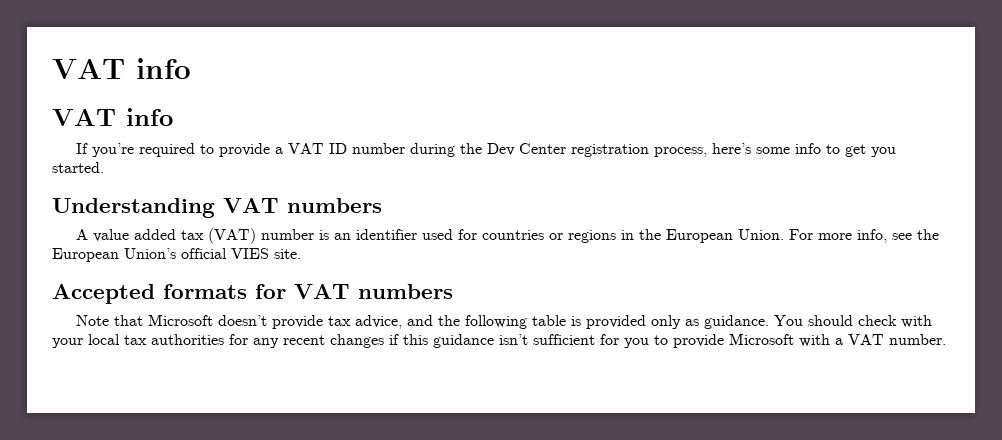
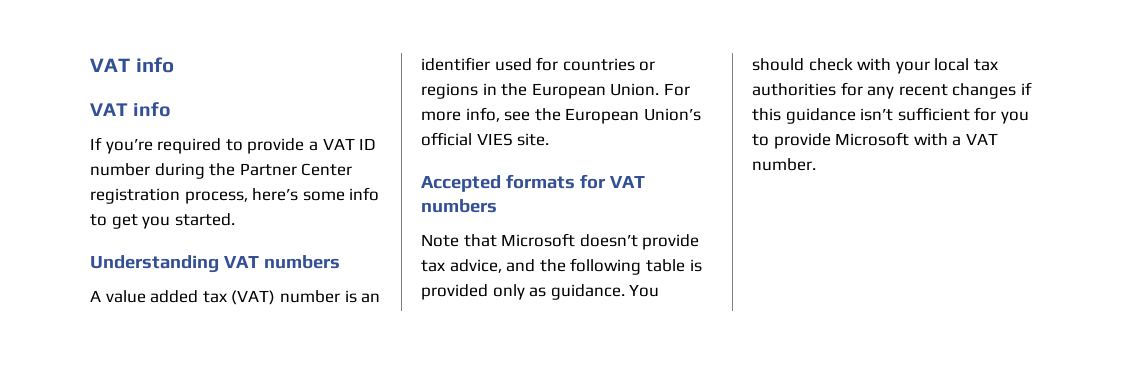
[487,143,516,156] Dev -> [239,163,297,176] Partner

